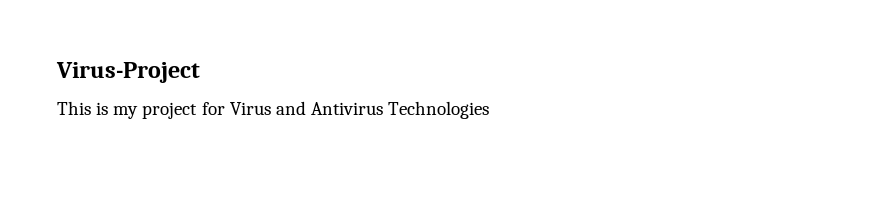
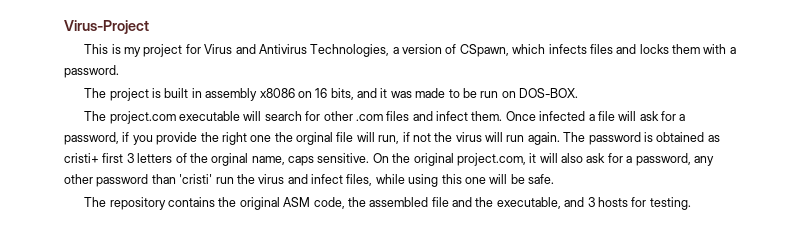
[388,101,490,119] Technologies -> [310,44,736,57] [64,65,119,78] [84,88,579,101] [84,111,686,124] [64,132,720,145] [64,153,714,166] [64,174,554,187] [84,197,691,210] Technologies, a version of CSpawn, which infects files and locks them with a password. // The project is built in assembly x8086 on 16 bits, and it was made to be run on DOS-BOX. // The project.com executable will search for other .com files and infect them. Once infected a file will ask for a password, if you provide the right one the orginal file will run, if not the virus will run again. The password is obtained as cristi+ first 3 letters of the orginal name, caps sensitive. On the original project.com, it will also ask for a password, any other password than 'cristi' run the virus and infect files, while using this one will be safe. // The repository contains the original ASM code, the assembled file and the executable, and 3 hosts for testing.

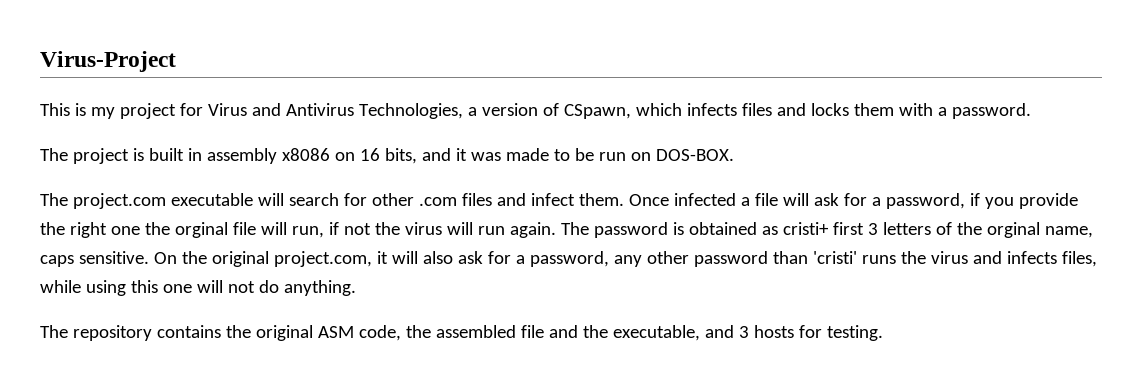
[215,177,234,184] run -> [861,255,896,264] runs
[311,174,343,184] infect -> [1006,251,1057,264] infects
[510,174,554,184] be safe. -> [227,280,356,296] not do anything.

